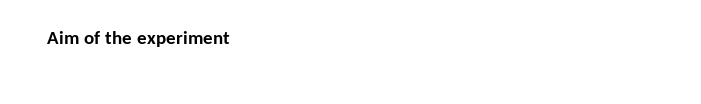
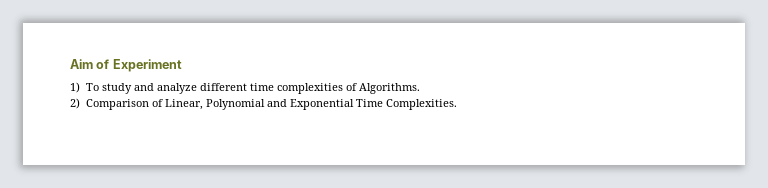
[105,31,231,47] the experiment -> [112,59,182,72] [70,82,420,94] [70,98,457,110] Experiment // 1) To study and analyze different time complexities of Algorithms. // 2) Comparison of Linear, Polynomial and Exponential Time Complexities.

